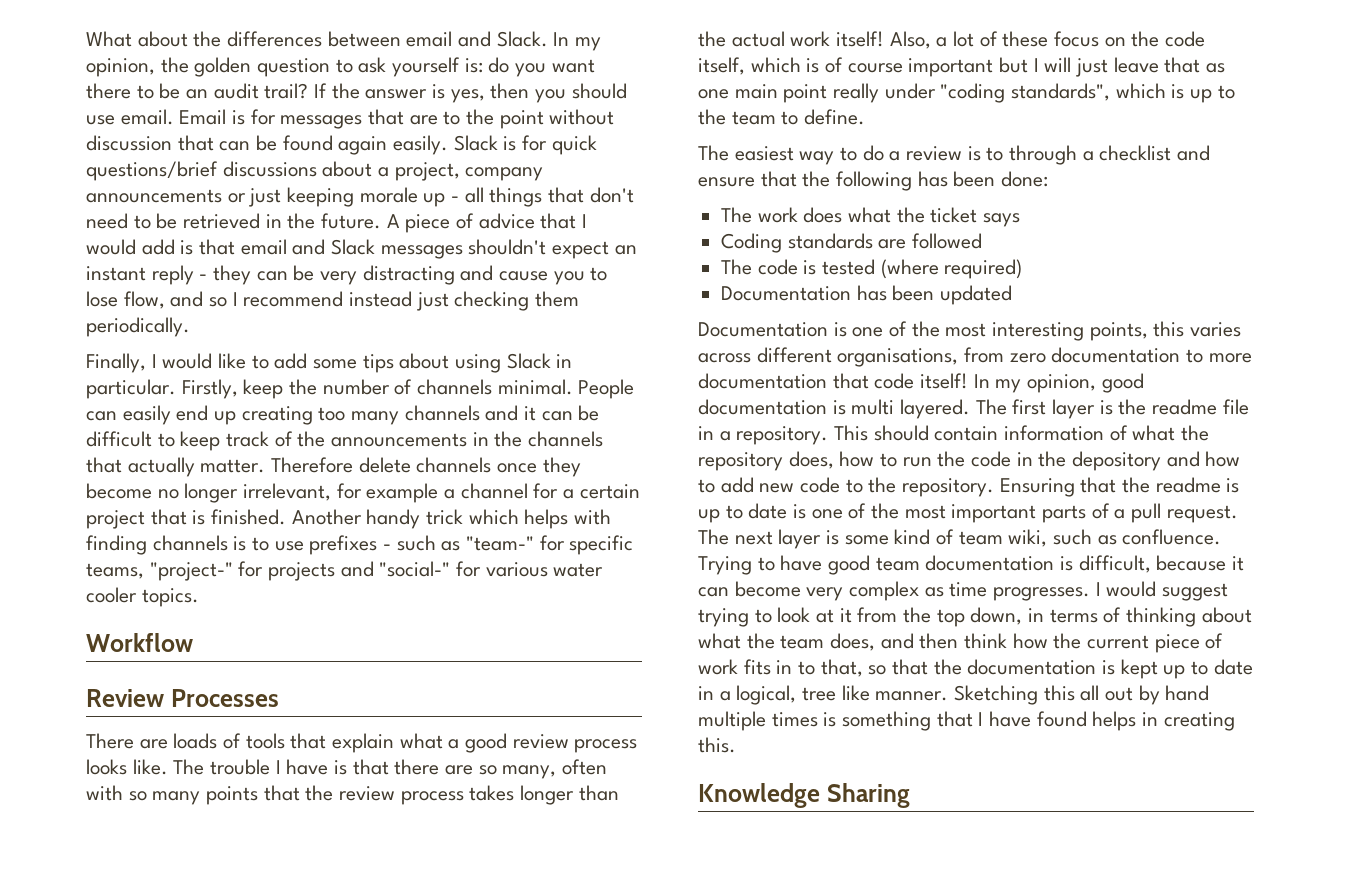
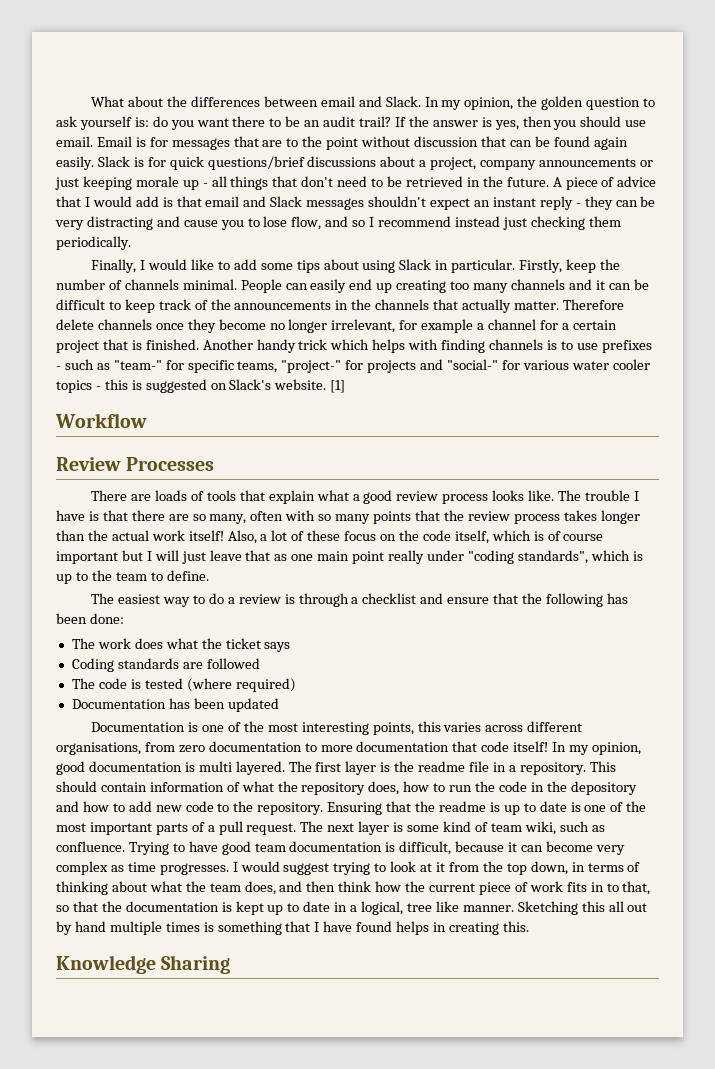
[141,588,199,607] topics. -> [56,379,346,393] topics - this is suggested on Slack's website. [1]
[986,147,1004,161] to -> (295, 599) none

